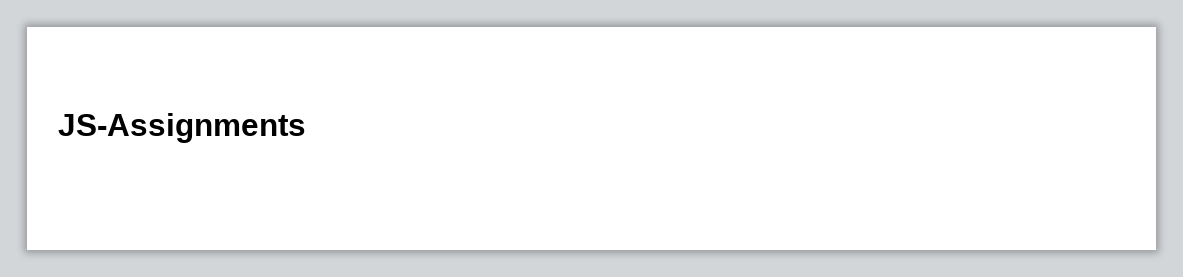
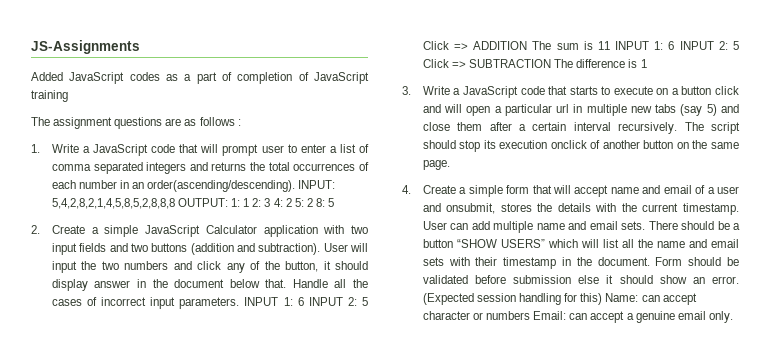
(306, 128) none -> [31,72,369,84] [31,90,68,102] [31,117,241,129] [31,144,370,156] [51,162,369,174] [51,180,336,192] [51,198,335,209] [31,225,368,237] [51,243,368,255] [51,261,368,273] [51,279,368,291] [51,297,368,309] [422,41,739,50] [422,59,647,68] [402,86,739,98] [422,104,739,116] [422,122,740,134] [422,140,739,152] [422,160,450,170] [402,185,739,197] [422,203,739,215] [422,221,740,233] [422,239,739,248] [422,257,739,269] [422,275,739,284] [422,293,697,305] [422,311,733,323] // Added JavaScript codes as a part of completion of JavaScript training // The assignment questions are as follows : // 1. Write a JavaScript code that will prompt user to enter a list of comma separated integers and returns the total occurrences of each number in an order(ascending/descending). INPUT: 5,4,2,8,2,1,4,5,8,5,2,8,8,8 OUTPUT: 1: 1 2: 3 4: 2 5: 2 8: 5 // 2. Create a simple JavaScript Calculator application with two input fields and two buttons (addition and subtraction). User will input the two numbers and click any of the button, it should display answer in the document below that. Handle all the cases of incorrect input parameters. INPUT 1: 6 INPUT 2: 5 Click => ADDITION The sum is 11 INPUT 1: 6 INPUT 2: 5 Click => SUBTRACTION The difference is 1 // 3. Write a JavaScript code that starts to execute on a button click and will open a particular url in multiple new tabs (say 5) and close them after a certain interval recursively. The script should stop its execution onclick of another button on the same page. // 4. Create a simple form that will accept name and email of a user and onsubmit, stores the details with the current timestamp. User can add multiple name and email sets. There should be a button “SHOW USERS” which will list all the name and email sets with their timestamp in the document. Form should be validated before submission else it should show an error. (Expected session handling for this) Name: can accept character or numbers Email: can accept a genuine email only.

